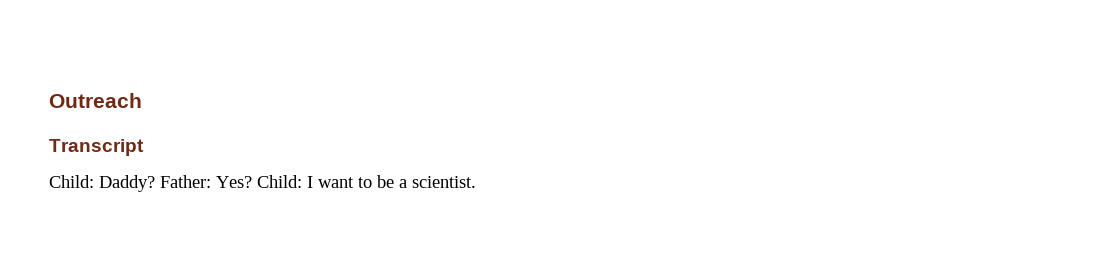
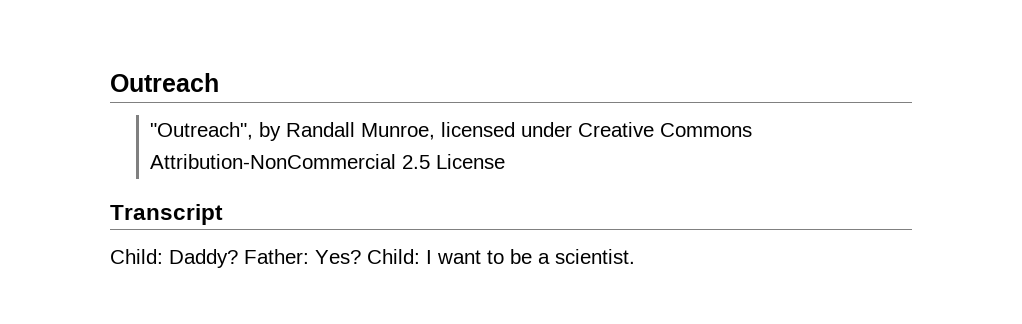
(142, 100) none -> [150,122,753,141] [150,154,506,169] // "Outreach", by Randall Munroe, licensed under Creative Commons Attribution-NonCommercial 2.5 License

